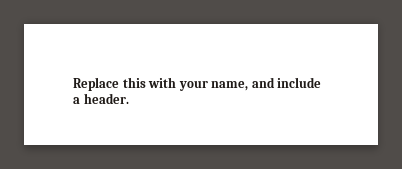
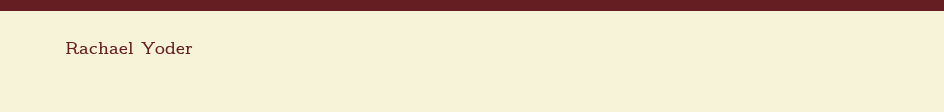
[73,77,322,91] [73,93,129,104] Replace this with your name, and include a header. -> [65,42,193,54] Rachael Yoder

